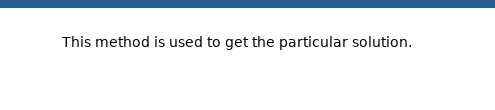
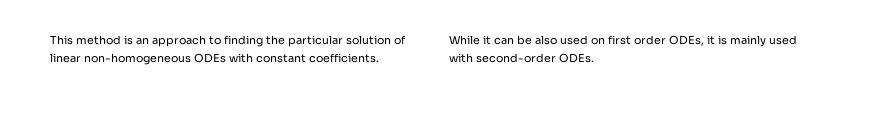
[169,36,412,50] used to get the particular solution. -> [136,35,406,47] [50,53,379,65] [449,35,797,47] [449,53,594,63] an approach to finding the particular solution of linear non-homogeneous ODEs with constant coefficients. // While it can be also used on first order ODEs, it is mainly used with second-order ODEs.

